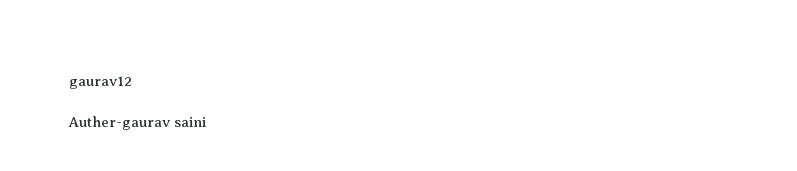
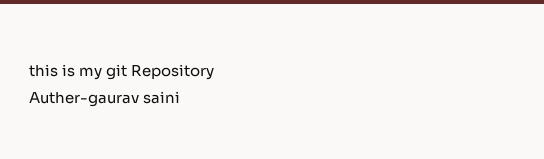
[69,76,132,89] gaurav12 -> [29,64,215,80] this is my git Repository

